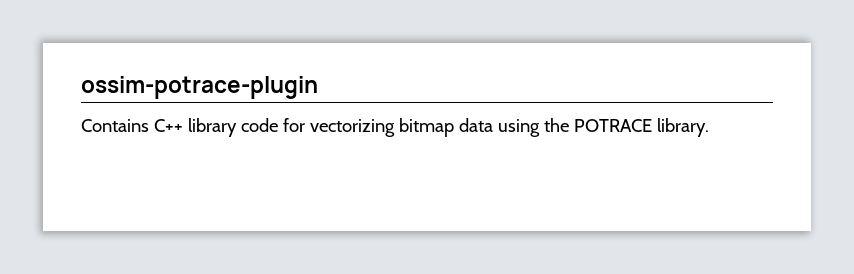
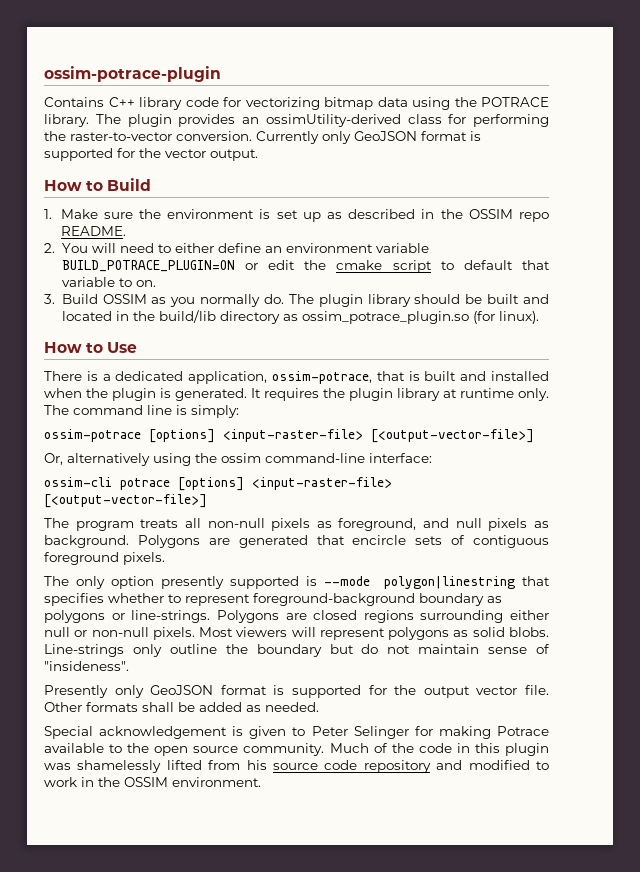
(709, 127) none -> [95,114,549,127] [44,131,481,144] [44,148,258,161] [44,178,152,191] [44,209,549,222] [60,226,126,236] [44,243,429,253] [61,260,550,273] [61,277,156,287] [44,294,550,307] [61,310,539,324] [44,342,138,353] [44,371,549,384] [44,388,549,401] [44,405,239,418] [44,429,534,443] [44,453,432,466] [44,477,392,491] [44,494,207,508] [44,518,549,531] [44,535,549,548] [44,552,165,565] [44,576,550,589] [44,593,502,606] [44,610,549,623] [44,627,549,640] [44,644,550,657] [44,661,129,671] [44,685,550,698] [44,702,319,712] [44,726,549,739] [44,743,549,756] [44,760,549,773] [44,777,261,787] The plugin provides an ossimUtility-derived class for performing the raster-to-vector conversion. Currently only GeoJSON format is supported for the vector output. // How to Build // 1. Make sure the environment is set up as described in the OSSIM repo README. // 2. You will need to either define an environment variable BUILD_POTRACE_PLUGIN=ON or edit the cmake script to default that variable to on. // 3. Build OSSIM as you normally do. The plugin library should be built and located in the build/lib directory as ossim_potrace_plugin.so (for linux). // How to Use // There is a dedicated application, ossim-potrace, that is built and installed when the plugin is generated. It requires the plugin library at runtime only. The command line is simply: // ossim-potrace [options] <input-raster-file> [<output-vector-file>] // Or, alternatively using the ossim command-line interface: // ossim-cli potrace [options] <input-raster-file> [<output-vector-file>] // The program treats all non-null pixels as foreground, and null pixels as background. Polygons are generated that encircle sets of contiguous foreground pixels. // The only option presently supported is --mode polygon|linestring that specifies whether to represent foreground-background boundary as polygons or line-strings. Polygons are closed regions surrounding either null or non-null pixels. Most viewers will represent polygons as solid blobs. Line-strings only outline the boundary but do not maintain sense of "insideness". // Presently only GeoJSON format is supported for the output vector file. Other formats shall be added as needed. // Special acknowledgement is given to Peter Selinger for making Potrace available to the open source community. Much of the code in this plugin was shamelessly lifted from his source code repository and modified to work in the OSSIM environment.

